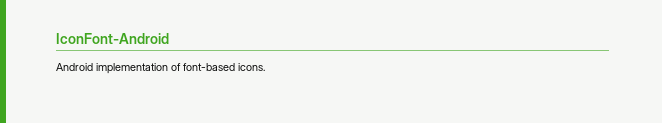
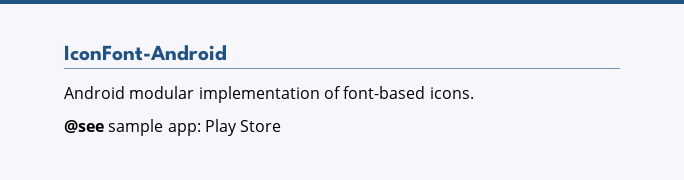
(93, 67) none -> [129,86,195,99] modular
(265, 67) none -> [64,119,282,136] // @see sample app: Play Store

